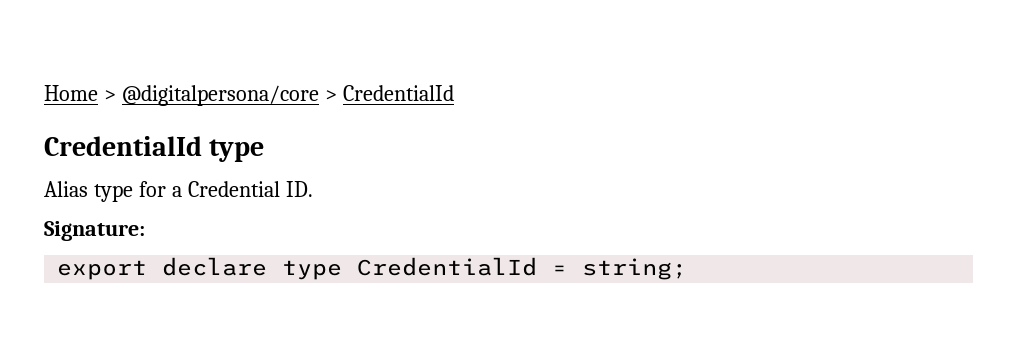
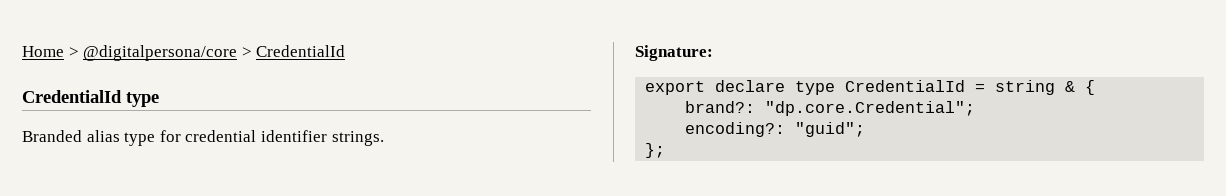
[44,181,313,202] Alias type for a Credential ID. -> [22,130,384,146] Branded alias type for credential identifier strings.
[582,258,688,280] string; -> [995,80,1096,95] [685,101,976,116] [685,122,866,137] [645,143,666,158] string & { // brand?: "dp.core.Credential"; // encoding?: "guid"; // };

